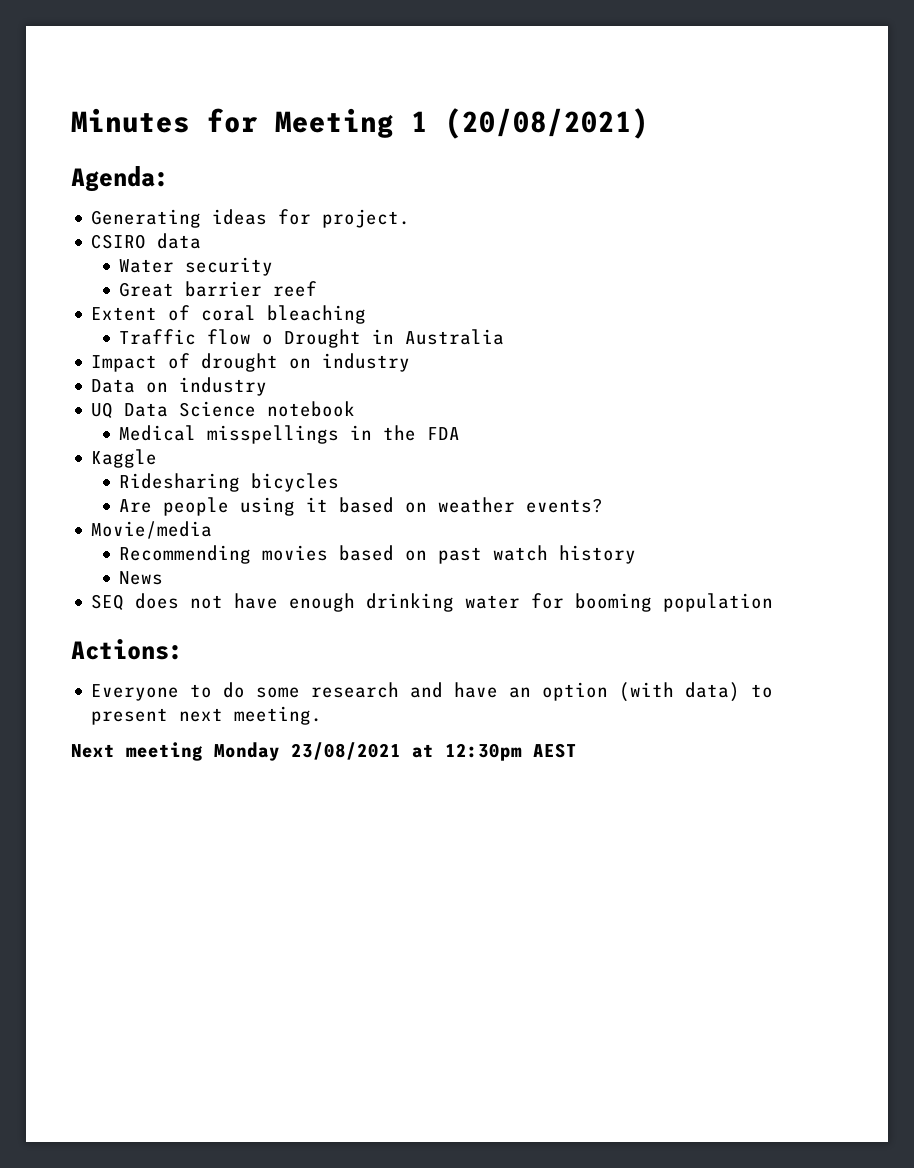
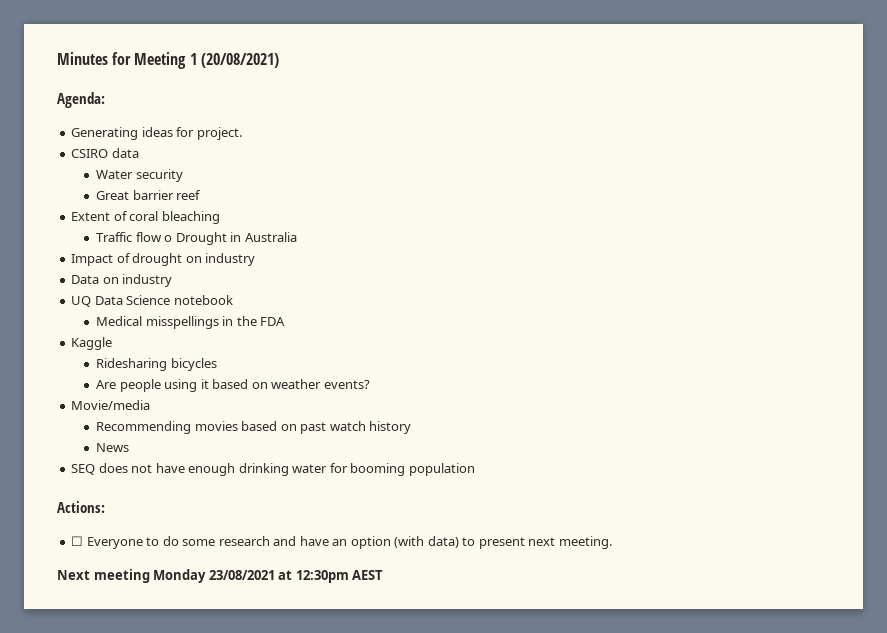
(183, 649) none -> [71,536,84,546] ☐

